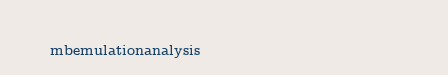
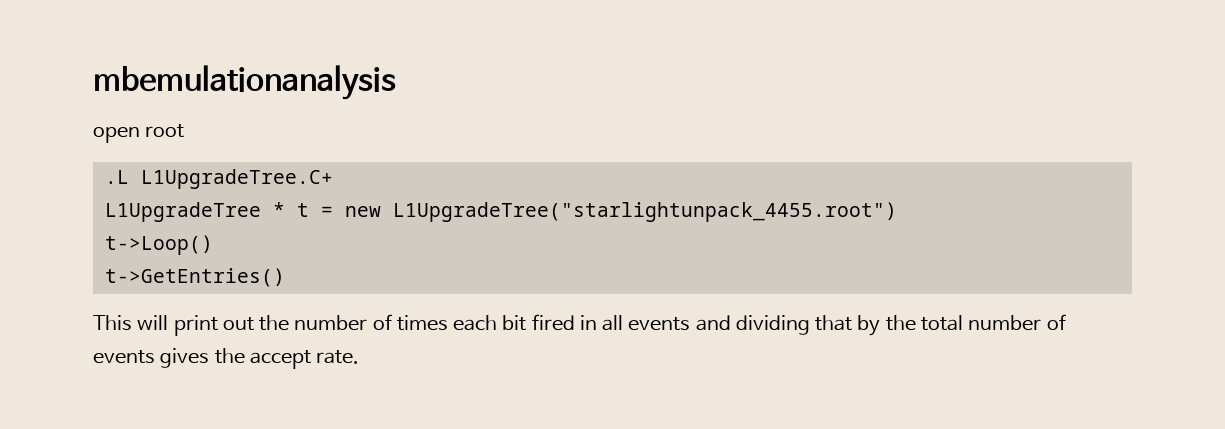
(200, 51) none -> [93,124,185,143] [104,169,333,189] [104,202,897,222] [104,235,213,255] [104,268,285,287] [93,314,1066,336] [93,348,360,369] // open root // .L L1UpgradeTree.C+ // L1UpgradeTree * t = new L1UpgradeTree("starlightunpack_4455.root") // t->Loop() // t->GetEntries() // This will print out the number of times each bit fired in all events and dividing that by the total number of events gives the accept rate.

